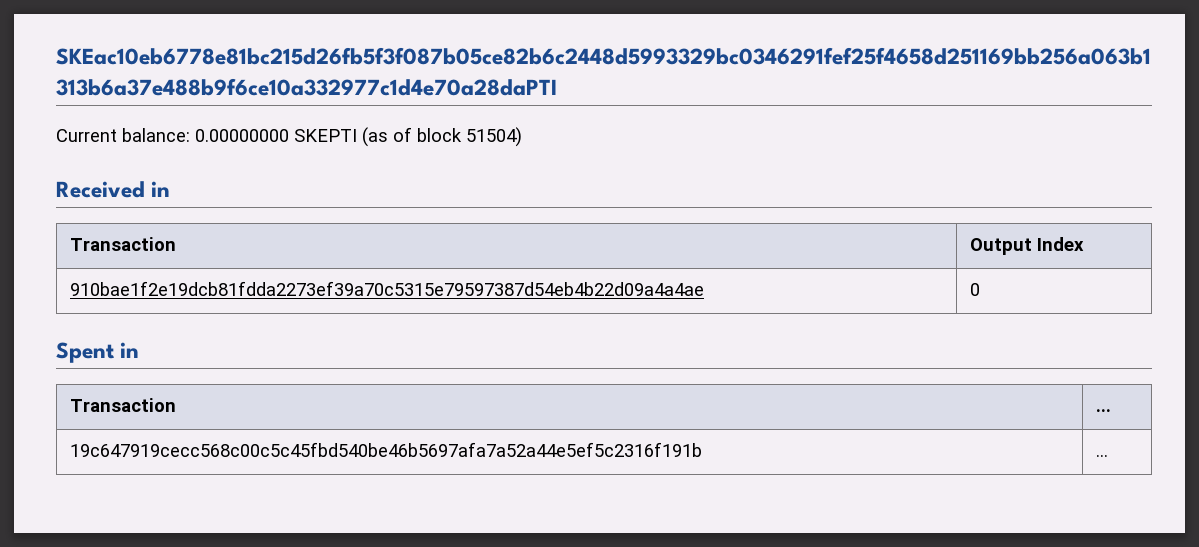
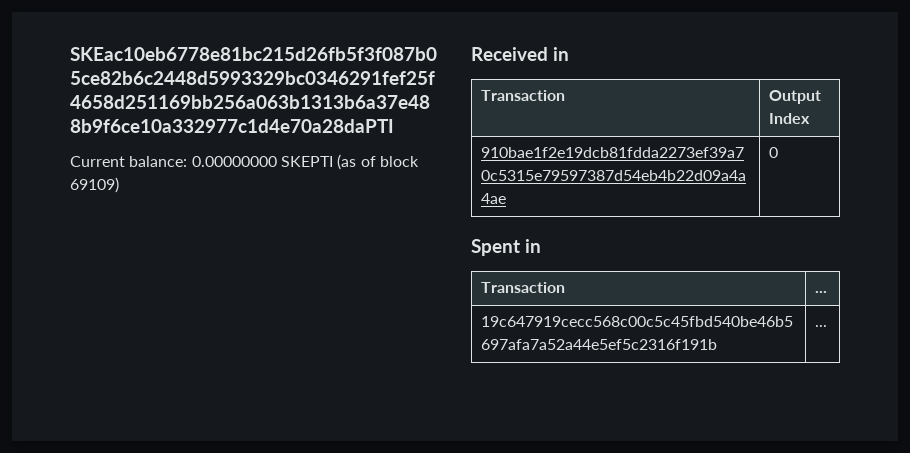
[466,127,522,147] 51504) -> [70,177,119,193] 69109)

